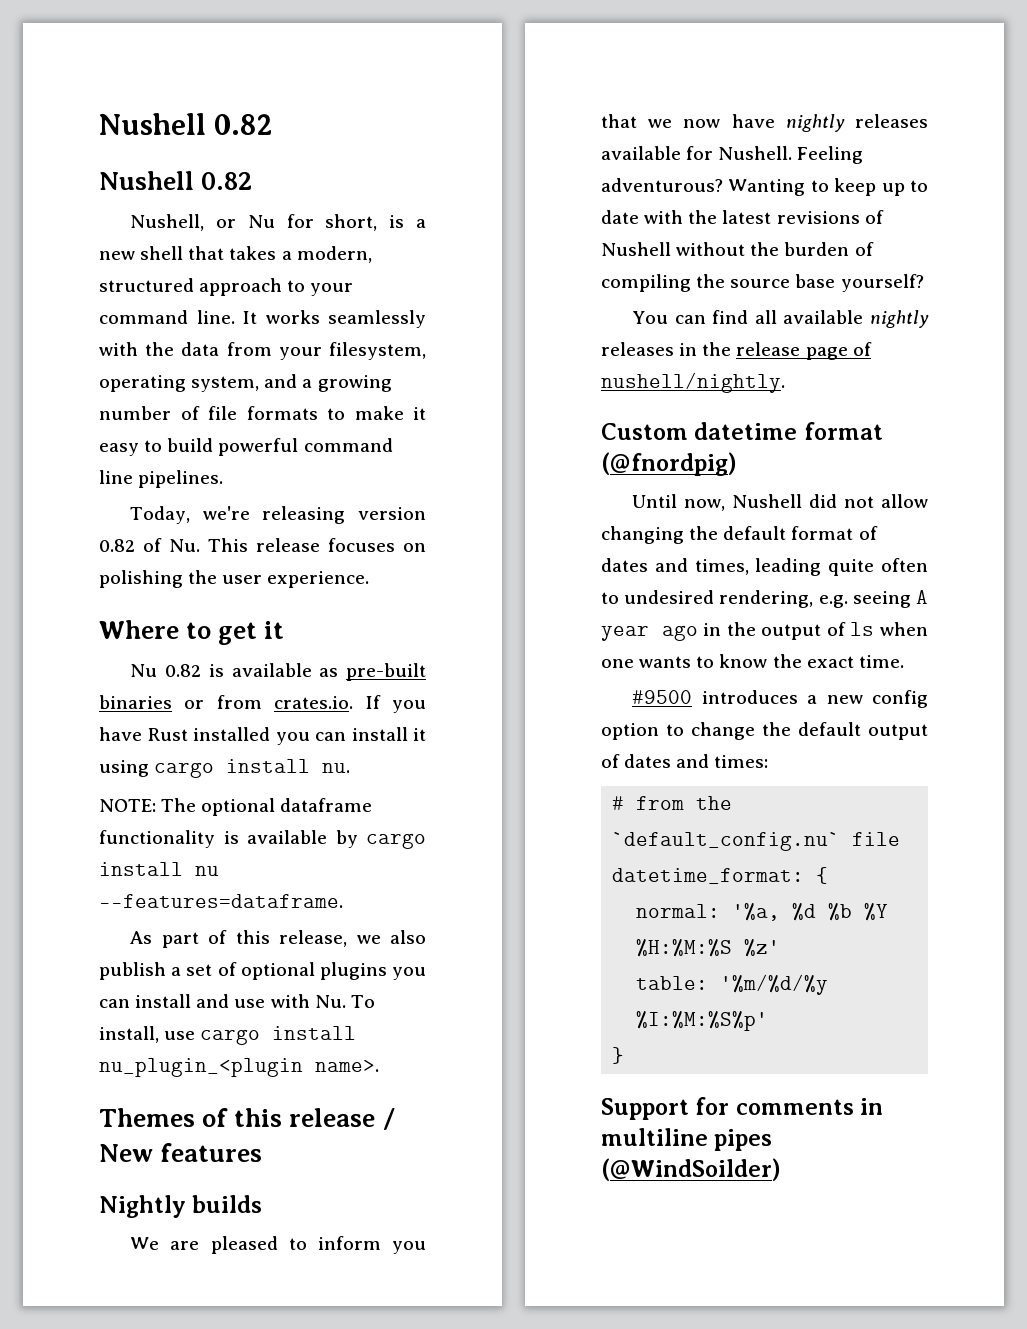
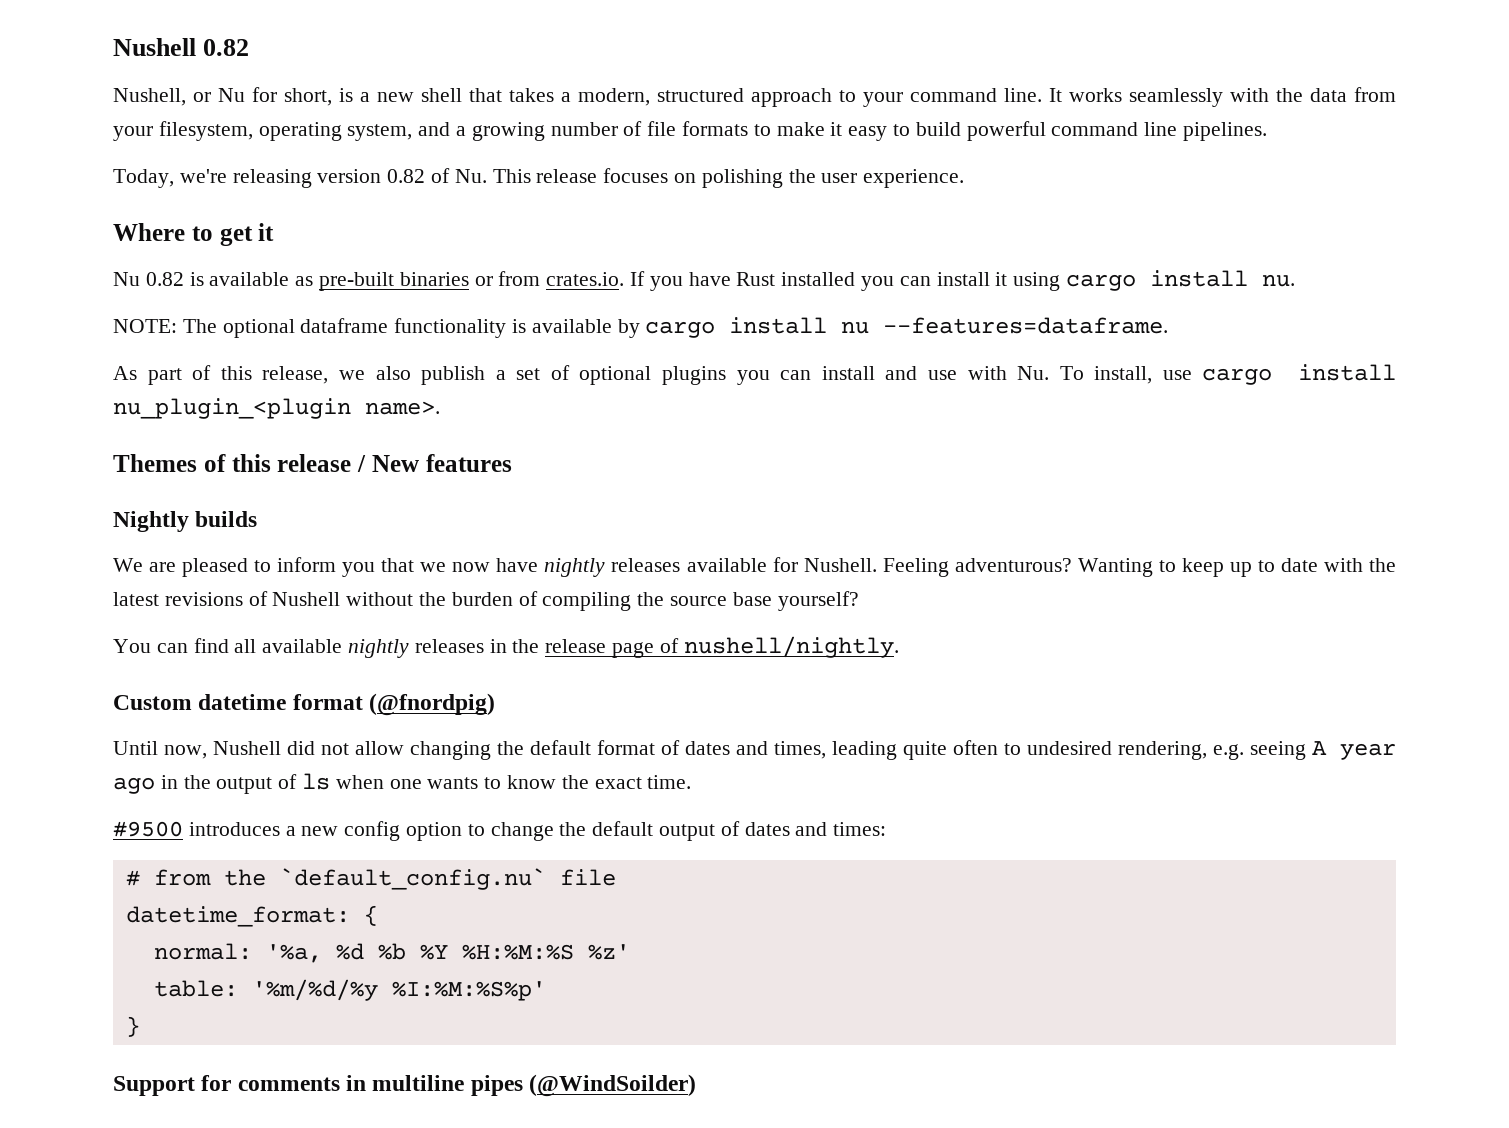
[99,113,274,135] [99,171,253,190] Nushell 0.82 // Nushell 0.82 -> [113,38,250,56] Nushell 0.82

